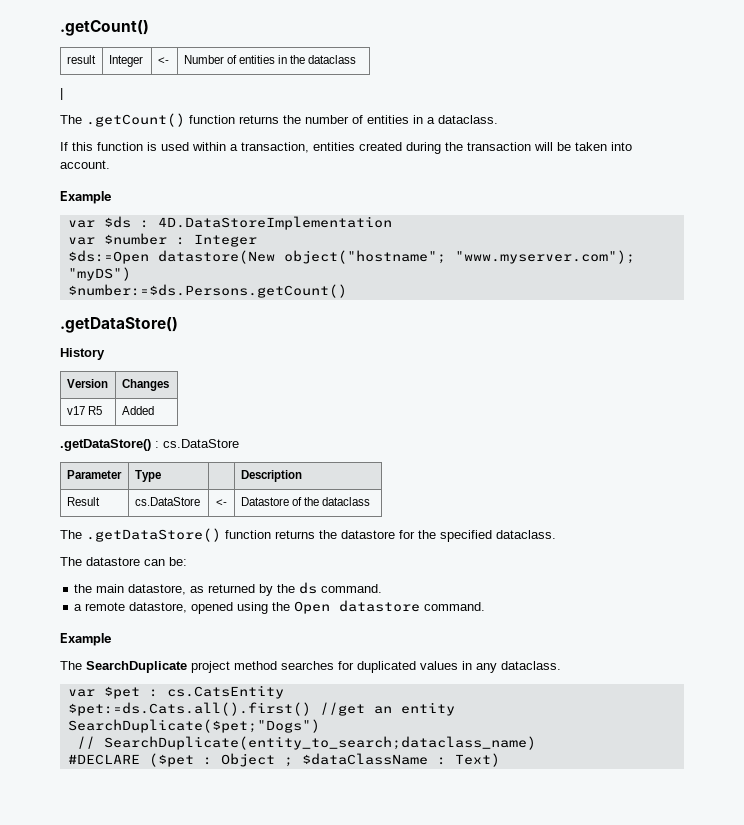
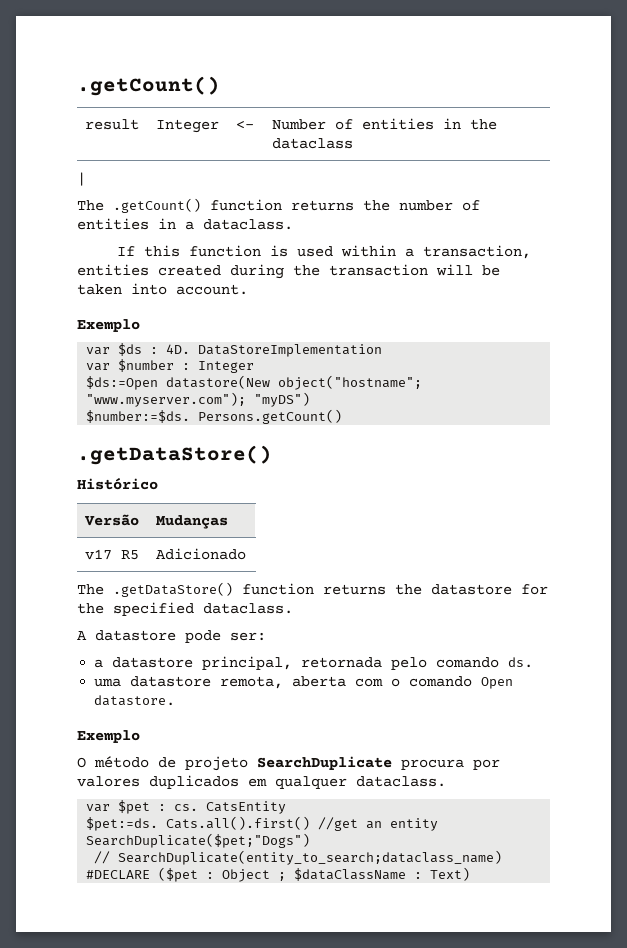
[60,191,111,204] Example -> [77,319,140,332] Exemplo
[157,216,392,230] 4D.DataStoreImplementation -> [166,344,383,357] 4D. DataStoreImplementation
[67,284,347,298] $number:=$ds.Persons.getCount() -> [86,409,343,424] $number:=$ds. Persons.getCount()
[60,348,105,360] [66,379,108,388] [121,379,169,391] History // Version | Changes -> [77,477,158,490] [84,514,140,526] [156,515,229,529] Histórico // Versão | Mudanças
[121,406,154,415] [60,439,239,451] [66,470,122,479] [134,470,161,482] [240,470,302,482] [66,497,100,506] [134,497,200,506] [216,499,227,506] [240,497,371,506] Added // .getDataStore() : cs.DataStore // Parameter | Type | | Description // Result | cs.DataStore | <- | Datastore of the dataclass -> [156,548,247,560] Adicionado
[60,557,187,566] [74,582,383,596] [74,600,486,614] [60,633,111,646] [60,661,497,673] The datastore can be: // the main datastore, as returned by the ds command. // a remote datastore, opened using the Open datastore command. // Example // The SearchDuplicate project method searches for duplicated values in any -> [77,630,266,643] [94,656,534,670] [94,676,514,689] [94,695,176,706] [77,730,140,743] [77,756,500,771] [77,775,347,789] A datastore pode ser: // a datastore principal, retornada pelo comando ds. // uma datastore remota, aberta com o comando Open datastore. // Exemplo // O método de projeto SearchDuplicate procura por valores duplicados em qualquer
[166,685,284,699] [67,702,311,716] cs.CatsEntity // $pet:=ds.Cats.all().first() -> [174,801,287,814] [86,816,311,831] cs. CatsEntity // $pet:=ds. Cats.all().first()

